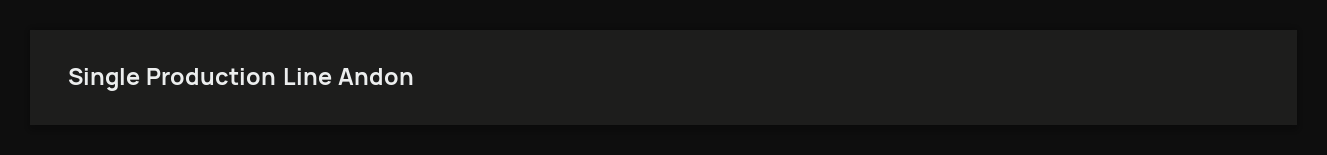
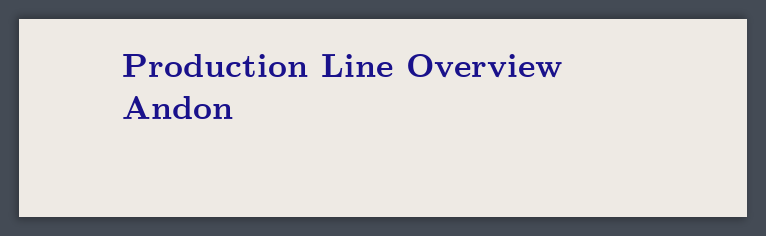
[68,68,140,91] Single -> (122, 65) none
(332, 76) none -> [406,54,562,78] Overview

